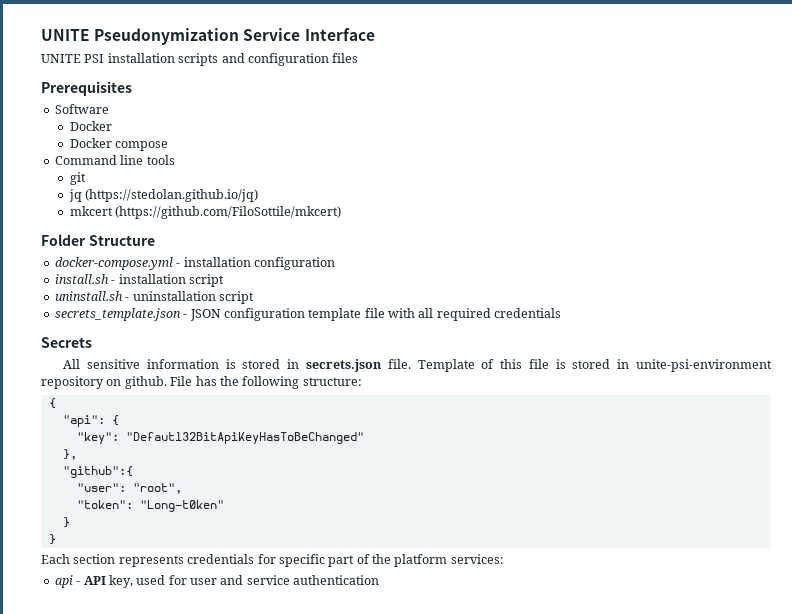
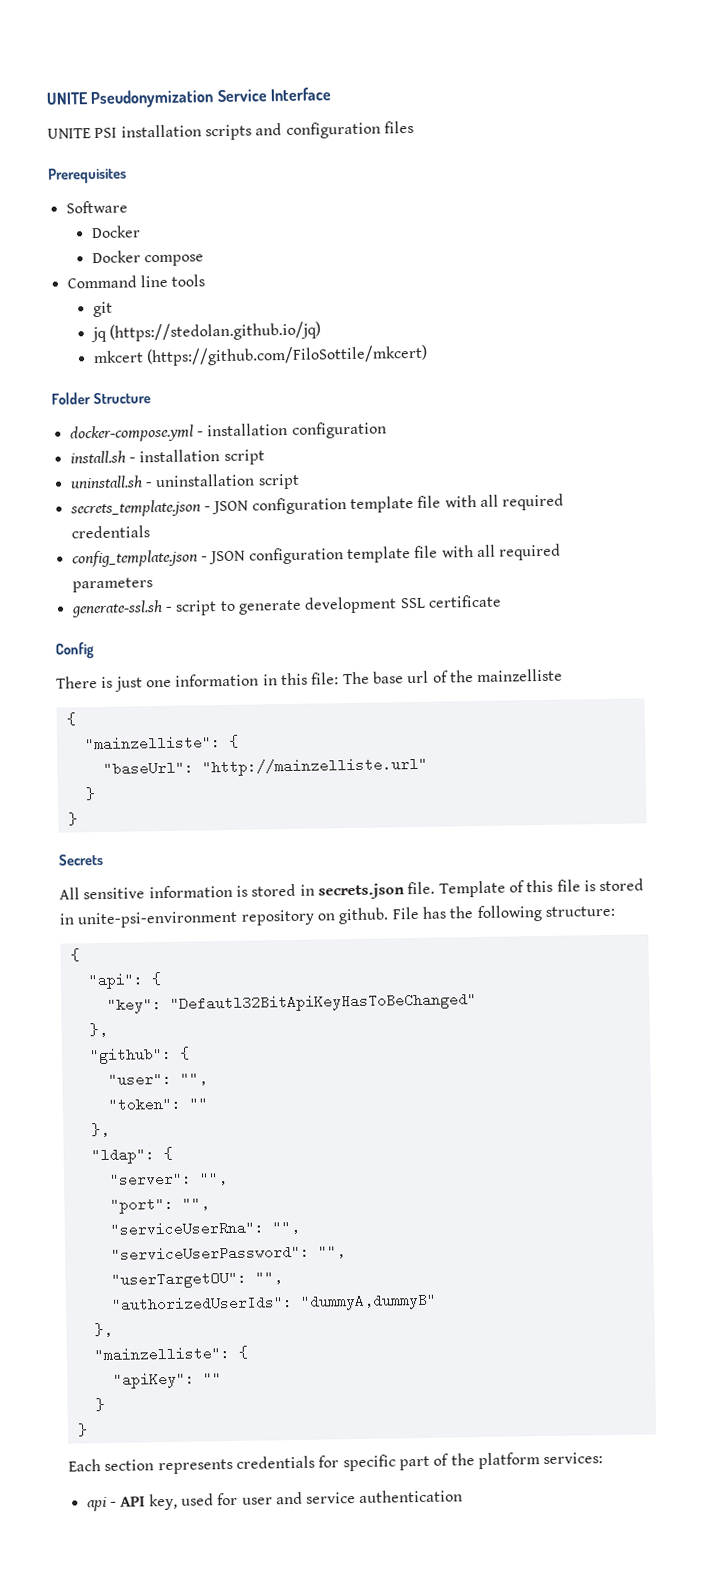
(562, 313) none -> [71,543,562,568] [71,577,153,593] [70,594,502,618] [55,642,94,659] [56,668,564,692] [65,712,76,726] [84,734,239,752] [102,756,428,777] [84,787,96,801] [67,812,78,826] // config_template.json - JSON configuration template file with all required parameters // generate-ssl.sh - script to generate development SSL certificate // Config // There is just one information in this file: The base url of the mainzelliste // { // "mainzelliste": { // "baseUrl": "http://mainzelliste.url" // } // }
[62,466,133,478] "github":{ -> [88,1046,190,1065] "github": {
[132,483,182,494] "root", -> [179,1071,208,1086] "",
[139,500,224,512] "Long-t0ken" -> [188,1096,208,1111] [90,1122,110,1138] [90,1146,173,1165] [108,1171,228,1187] [109,1196,210,1214] [109,1219,300,1237] [110,1244,346,1262] [110,1270,283,1289] [110,1292,437,1312] [93,1322,113,1338] [93,1345,248,1363] [112,1371,222,1389] "" // }, // "ldap": { // "server": "", // "port": "", // "serviceUserRna": "", // "serviceUserPassword": "", // "userTargetOU": "", // "authorizedUserIds": "dummyA,dummyB" // }, // "mainzelliste": { // "apiKey": ""

